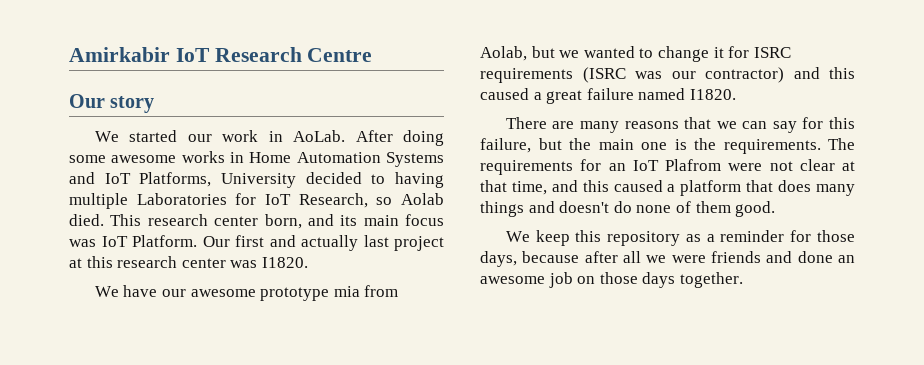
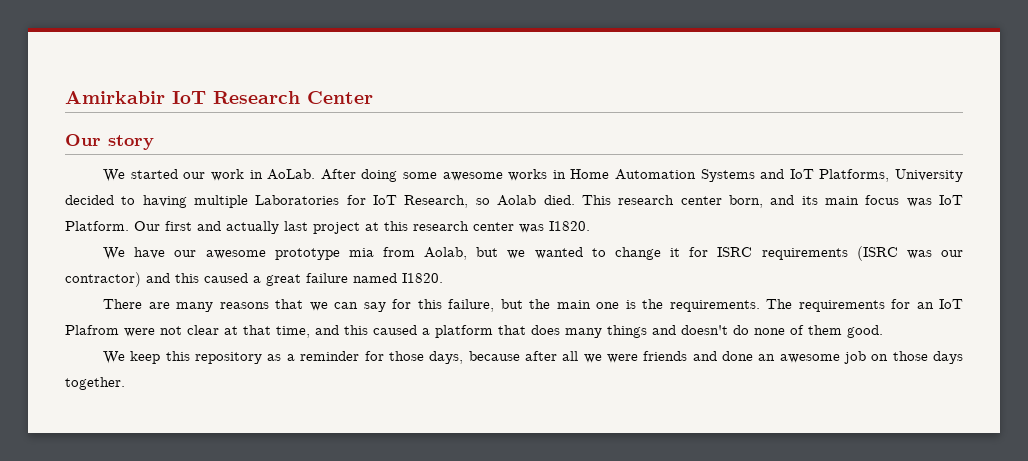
[307,48,373,62] Centre -> [307,91,373,104] Center

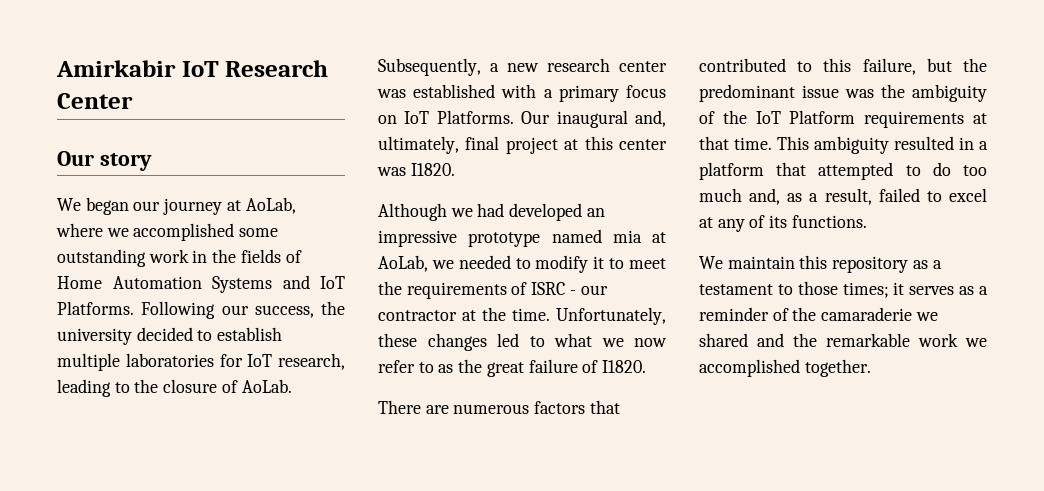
[130,169,566,182] started our work in AoLab. After doing some awesome works in -> [85,197,296,215] [56,223,279,241] [57,249,302,267] began our journey at AoLab, where we accomplished some outstanding work in the fields of
[819,169,964,182] [65,195,964,208] [65,221,308,234] Platforms, University decided to having multiple Laboratories for IoT Research, so Aolab died. This research center born, and its main focus was IoT Platform. Our first and actually last -> [57,301,345,319] [57,327,283,345] [57,353,345,371] [57,379,292,397] [378,58,667,76] [377,84,666,102] [378,110,666,128] [378,136,500,154] Platforms. Following our success, the university decided to establish multiple laboratories for IoT research, leading to the closure of AoLab. Subsequently, a new research center was established with a primary focus on IoT Platforms. Our inaugural and, ultimately, final
[413,221,469,231] research -> (613, 143) none
[103,246,964,261] [65,272,261,287] We have our awesome prototype mia from Aolab, but we wanted to change it for ISRC requirements (ISRC was our contractor) and this caused a -> [378,203,605,221] [378,229,666,247] [378,255,666,273] [378,281,608,299] [378,307,666,325] [378,333,667,351] [378,359,483,373] Although we had developed an impressive prototype named mia at AoLab, we needed to modify it to meet the requirements of ISRC - our contractor at the time. Unfortunately, these changes led to what we now refer to as the
[353,273,397,283] named -> [582,360,599,373] of
[176,299,963,312] [65,325,883,338] [103,351,161,364] many reasons that we can say for this failure, but the main one is the requirements. The requirements for an IoT Plafrom were not clear at that time, and this caused a platform that does many things and doesn't do none of them good. // We keep -> [453,400,620,414] [699,58,987,75] [699,84,987,102] [699,110,987,128] [699,136,988,154] [699,162,987,180] [699,188,987,205] [699,215,867,232] [699,256,795,269] numerous factors that contributed to this failure, but the predominant issue was the ambiguity of the IoT Platform requirements at that time. This ambiguity resulted in a platform that attempted to do too much and, as a result, failed to excel at any of its functions. // We maintain
[300,351,963,364] reminder for those days, because after all we were friends and done an awesome job on those days -> [699,281,988,298] [699,307,938,321] [699,333,987,347] [699,359,800,377] testament to those times; it serves as a reminder of the camaraderie we shared and the remarkable work we accomplished

